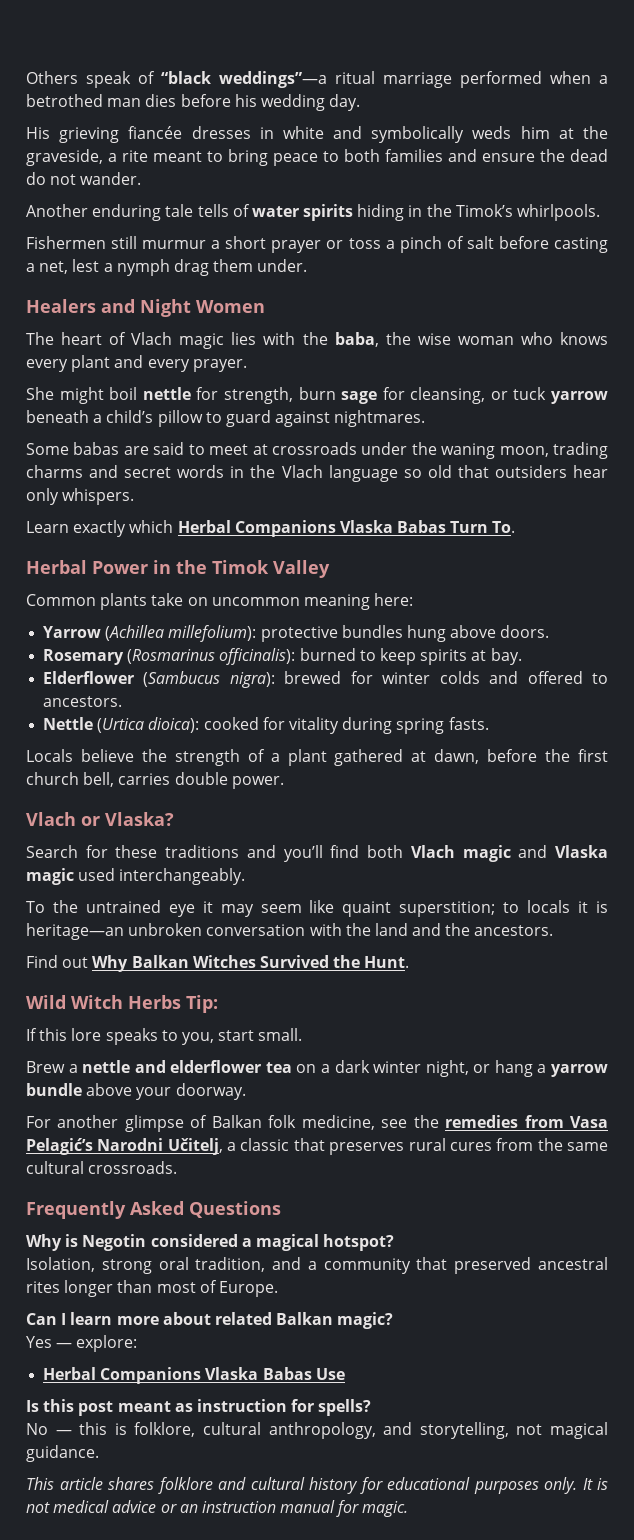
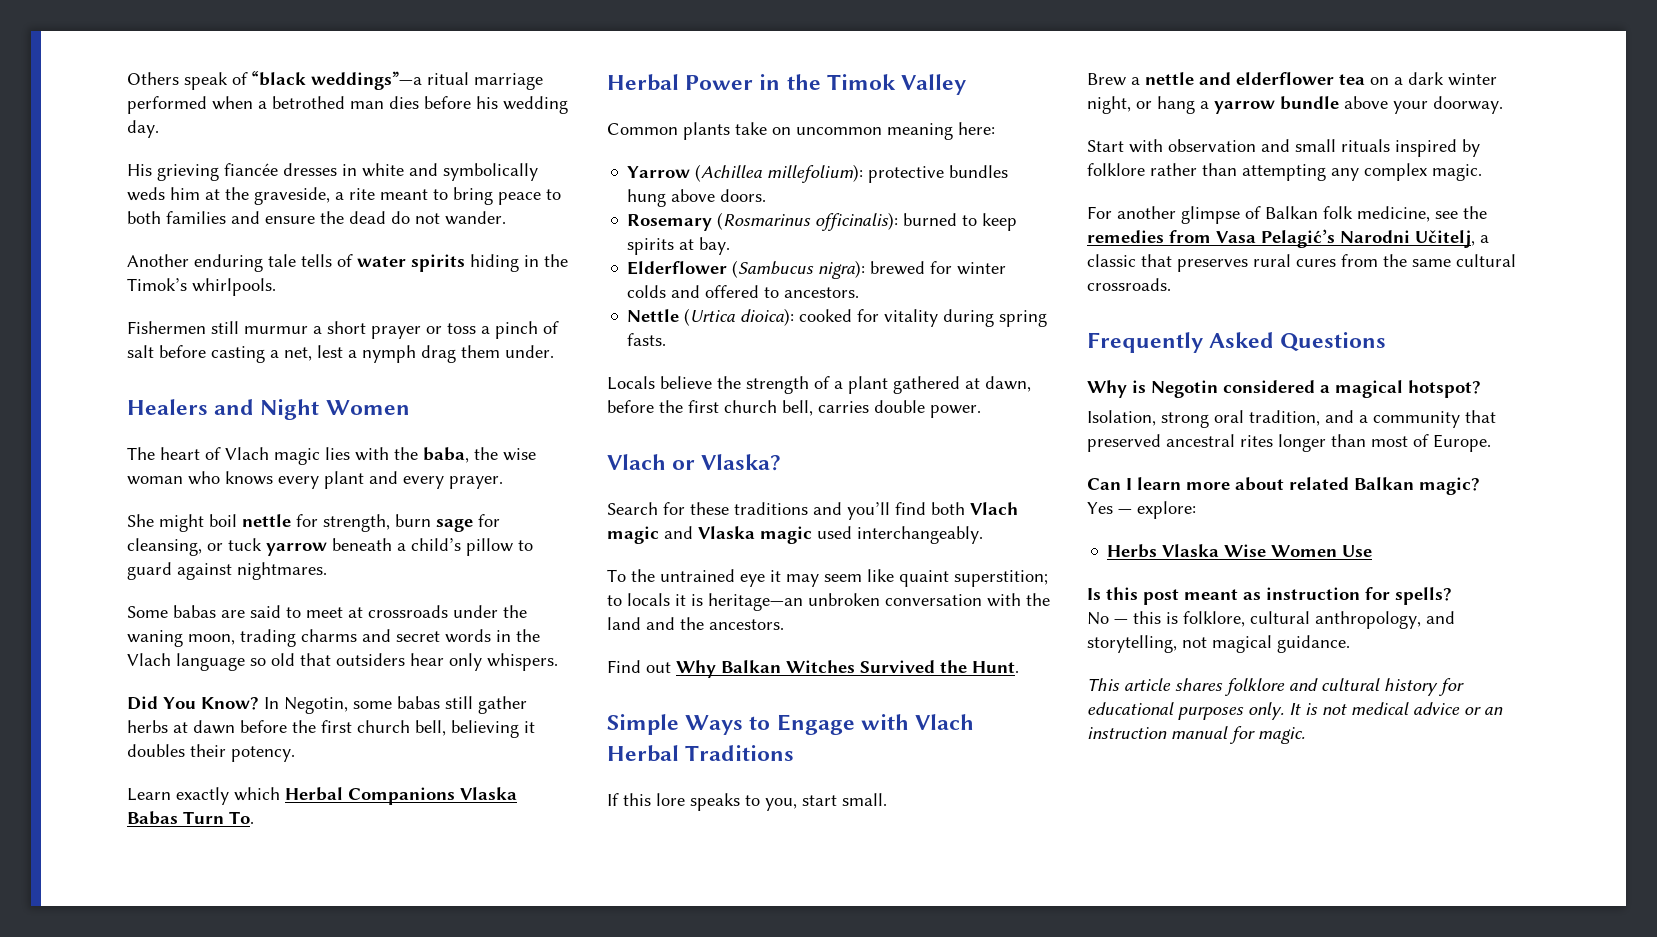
(135, 496) none -> [127,696,527,714] [127,720,535,738] [127,744,295,762] // Did You Know? In Negotin, some babas still gather herbs at dawn before the first church bell, believing it doubles their potency.
[26,995,218,1013] Wild Witch Herbs Tip: -> [607,714,975,735] [607,745,795,762] Simple Ways to Engage with Vlach Herbal Traditions
(246, 1091) none -> [1087,139,1480,157] [1087,163,1482,181] // Start with observation and small rituals inspired by folklore rather than attempting any complex magic.
[43,1367,312,1384] Herbal Companions Vlaska Babas -> [1107,544,1338,558] Herbs Vlaska Wise Women

